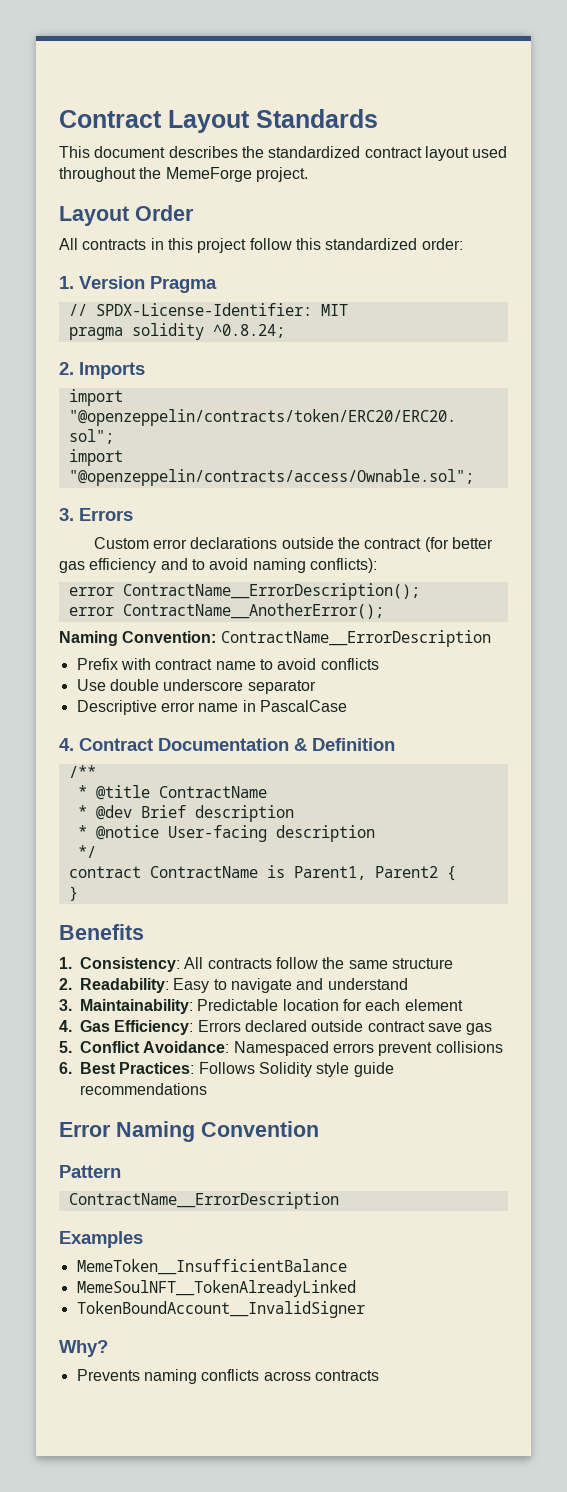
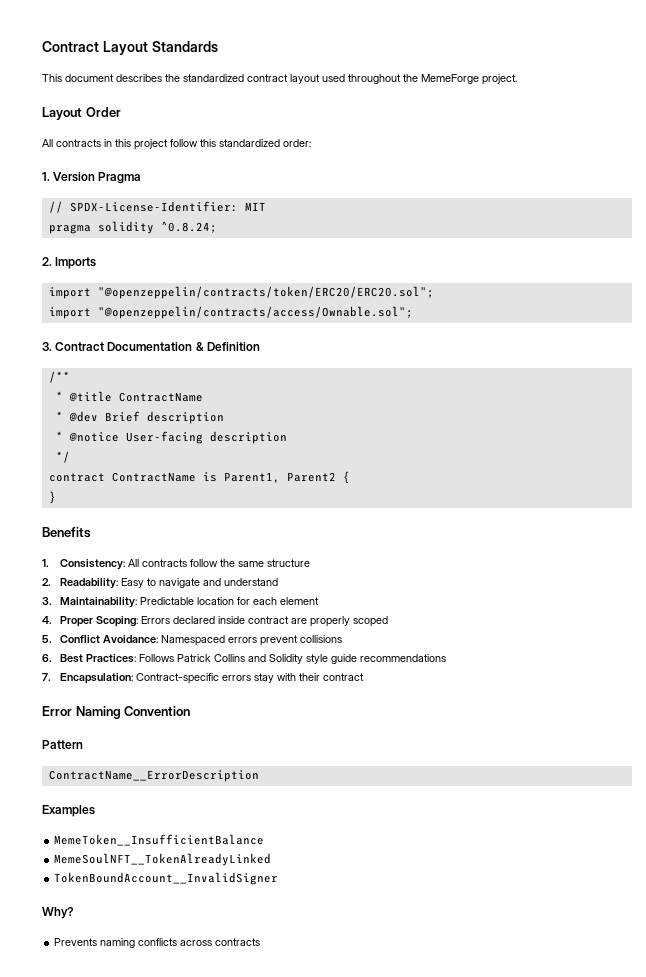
[79,508,133,521] [93,537,493,552] [59,558,377,573] [68,583,420,600] [68,603,384,619] [59,630,491,647] [76,658,379,670] [76,679,316,694] [76,700,347,715] [59,738,74,751] Errors // Custom error declarations outside the contract (for better gas efficiency and to avoid naming conflicts): // error ContractName__ErrorDescription(); // error ContractName__AnotherError(); // Naming Convention: ContractName__ErrorDescription // Prefix with contract name to avoid conflicts // Use double underscore separator // Descriptive error name in PascalCase // 4. -> (52, 346) none
[80,1020,493,1035] Gas Efficiency: Errors declared outside contract save gas -> [60,616,389,627] Proper Scoping: Errors declared inside contract are properly scoped
(255, 1068) none -> [177,654,267,662] Patrick Collins and
(207, 1089) none -> [42,673,365,684] // 7. Encapsulation: Contract-specific errors stay with their contract

